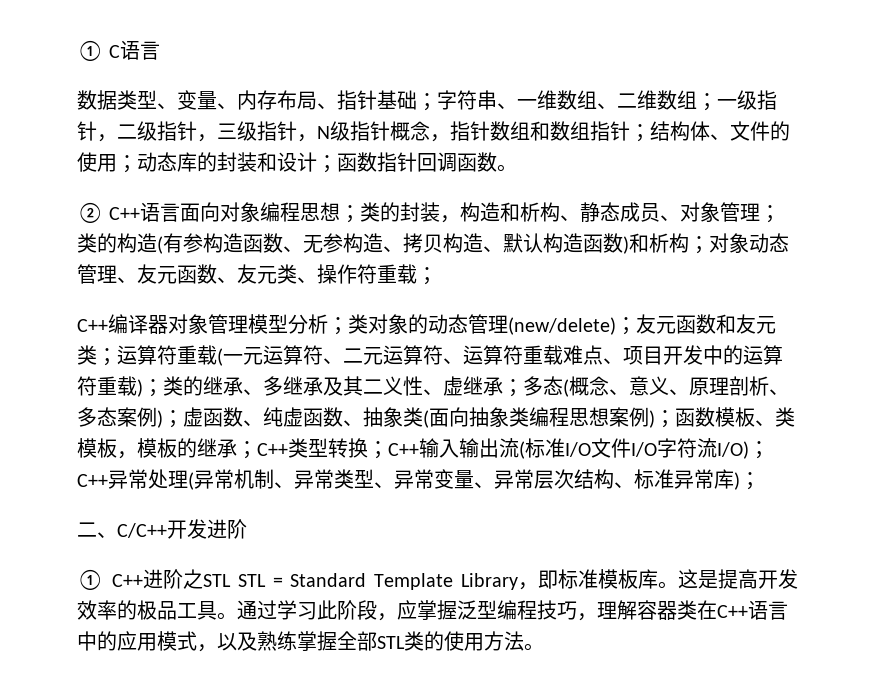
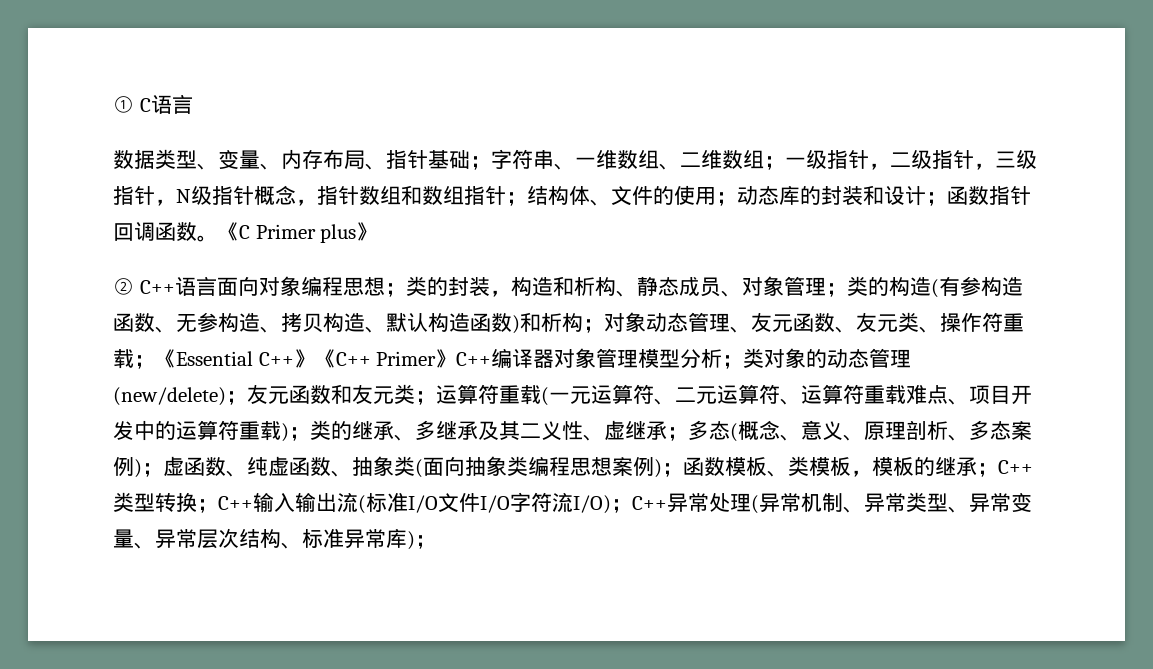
(517, 168) none -> [218,222,378,243] 《C Primer plus》
(437, 276) // -> [155,349,457,368] 《Essential C++》《C++ Primer》
[77,519,247,539] [77,569,798,590] [77,600,788,621] [77,631,544,652] // 二、C/C++开发进阶 // ① C++进阶之STL STL = Standard Template Library，即标准模板库。这是提高开发效率的极品工具。通过学习此阶段，应掌握泛型编程技巧，理解容器类在C++语言中的应用模式，以及熟练掌握全部STL类的使用方法。 -> (436, 542) none

